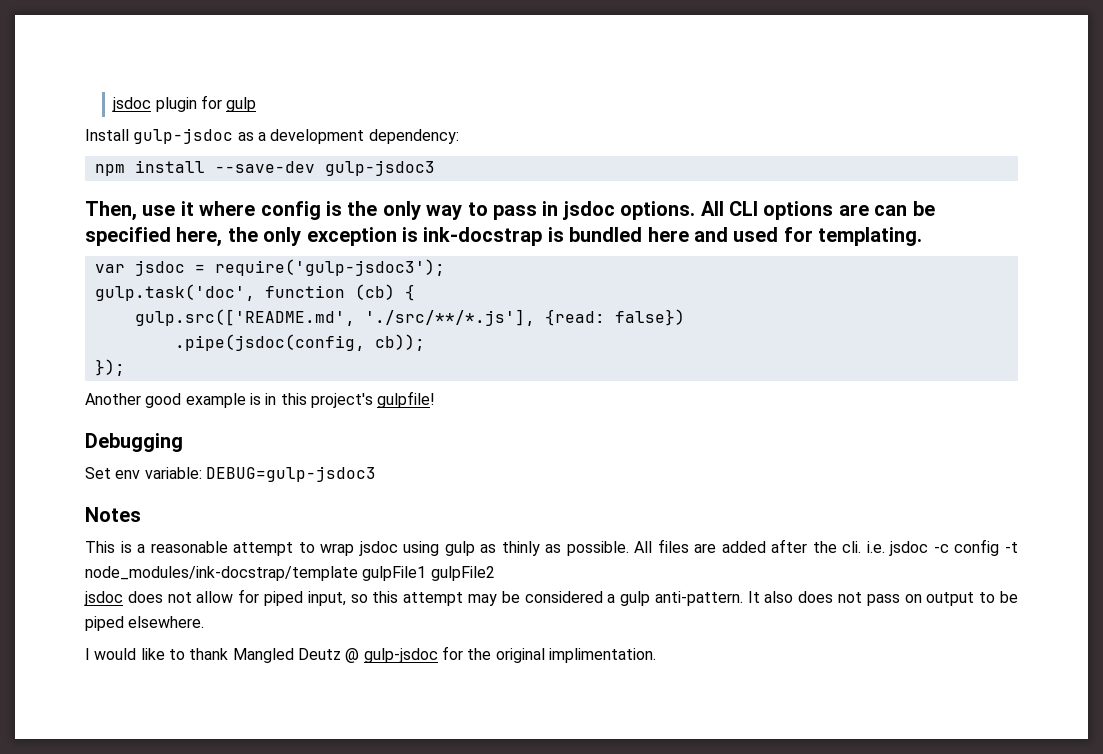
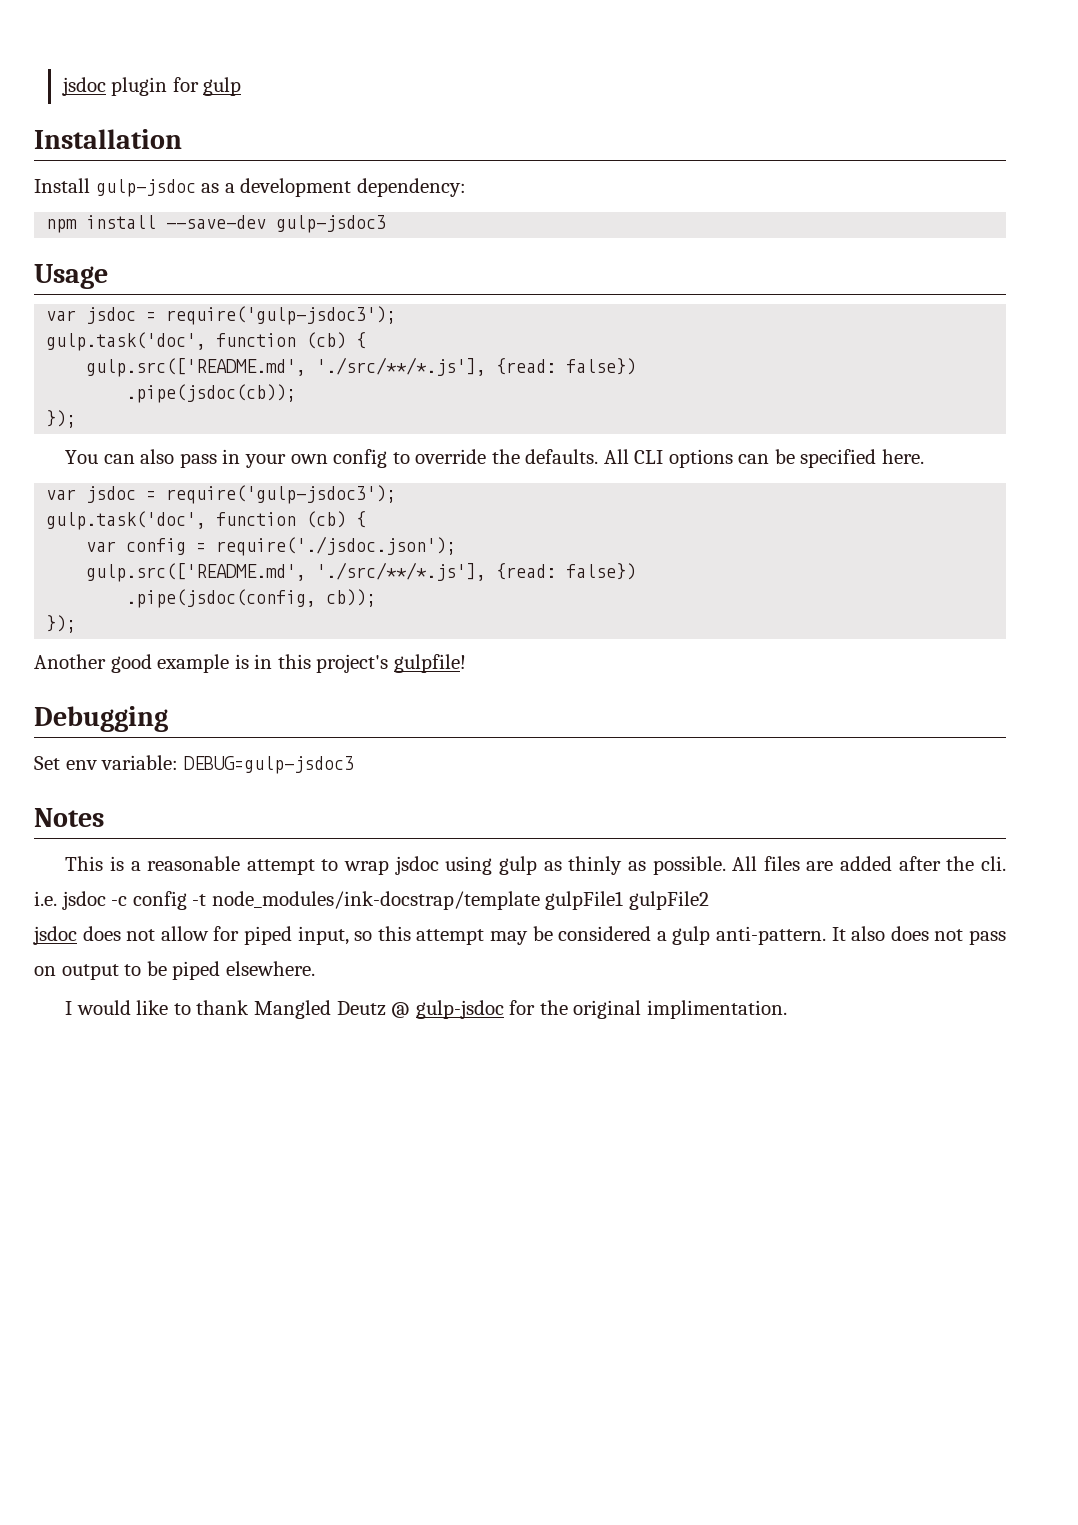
(257, 104) none -> [34,129,182,149] // Installation
[85,201,935,221] [85,227,923,247] Then, use it where config is the only way to pass in jsdoc options. All CLI options are can be specified here, the only exception is ink-docstrap is bundled here and used for templating. -> [34,264,108,289] Usage
(685, 317) none -> [126,384,297,403] [46,410,77,428] [65,449,924,468] [46,485,397,504] [46,511,367,530] [86,536,457,556] [86,562,637,582] // .pipe(jsdoc(cb)); // }); // You can also pass in your own config to override the defaults. All CLI options can be specified here. // var jsdoc = require('gulp-jsdoc3'); // gulp.task('doc', function (cb) { // var config = require('./jsdoc.json'); // gulp.src(['README.md', './src/**/*.js'], {read: false})

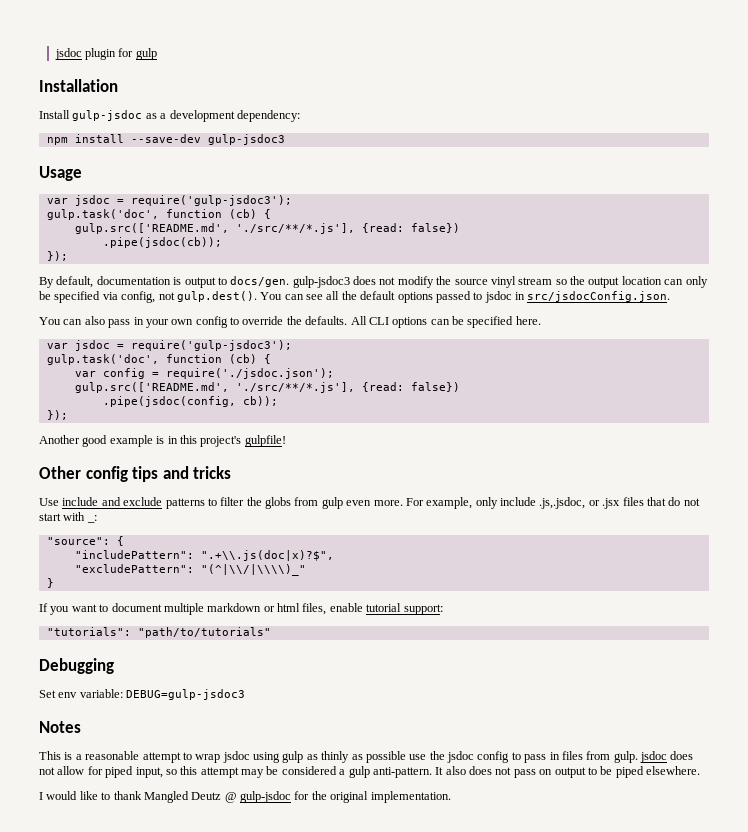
(77, 419) none -> [39,276,708,288] [39,291,671,303] // By default, documentation is output to docs/gen. gulp-jsdoc3 does not modify the source vinyl stream so the output location can only be specified via config, not gulp.dest(). You can see all the default options passed to jsdoc in src/jsdocConfig.json.
(466, 663) none -> [39,466,232,482] [39,497,700,509] [39,512,97,523] [46,536,124,546] [74,550,334,561] [74,564,306,576] [46,578,54,588] [39,603,443,615] [46,627,271,638] // Other config tips and tricks // Use include and exclude patterns to filter the globs from gulp even more. For example, only include .js,.jsdoc, or .jsx files that do not start with _: // "source": { // "includePattern": ".+\\.js(doc|x)?$", // "excludePattern": "(^|\\/|\\\\)_" // } // If you want to document multiple markdown or html files, enable tutorial support: // "tutorials": "path/to/tutorials"
[652,856,1007,875] [34,891,709,910] possible. All files are added after the cli. i.e. jsdoc -c config -t node_modules/ink-docstrap/template gulpFile1 gulpFile2 // -> [365,751,638,763] possible use the jsdoc config to pass in files from gulp.
[646,1000,787,1019] implimentation. -> [370,791,451,803] implementation.

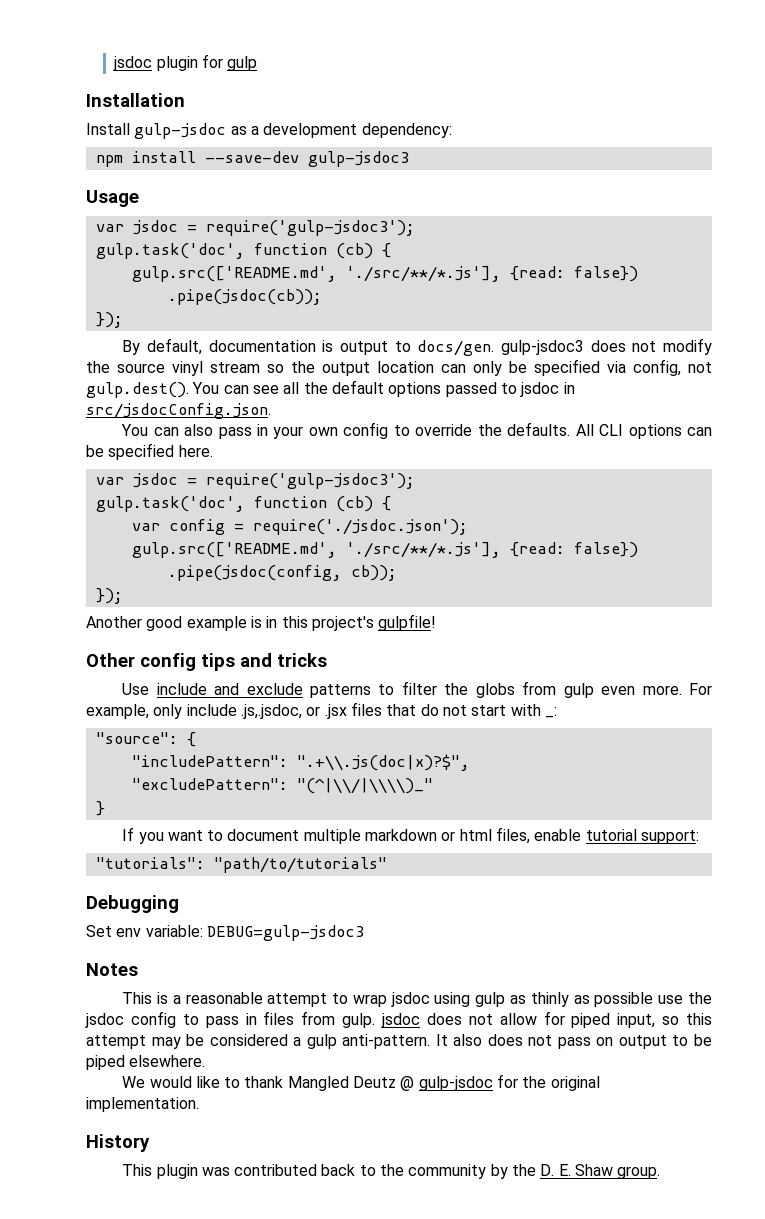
[39,792,43,800] I -> [122,1076,146,1088] We
(451, 797) none -> [86,1134,150,1152] [122,1164,661,1179] // History // This plugin was contributed back to the community by the D. E. Shaw group.

